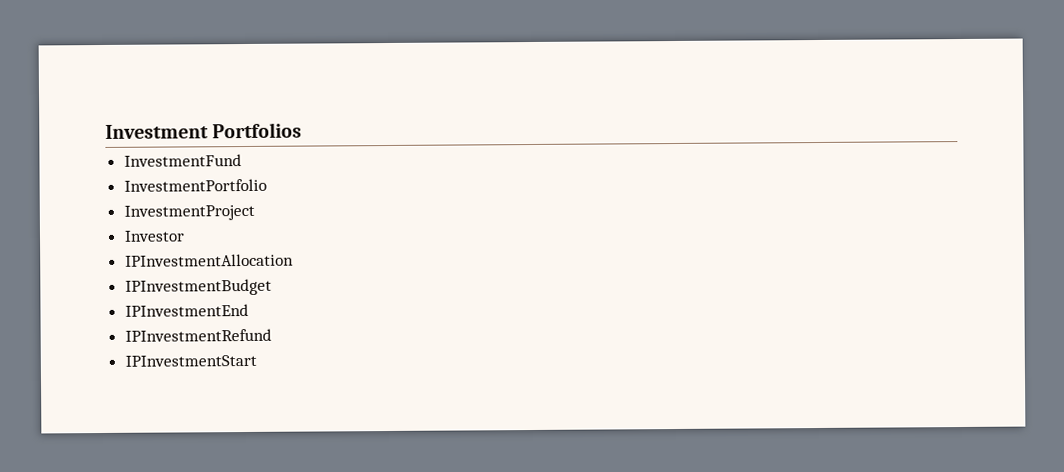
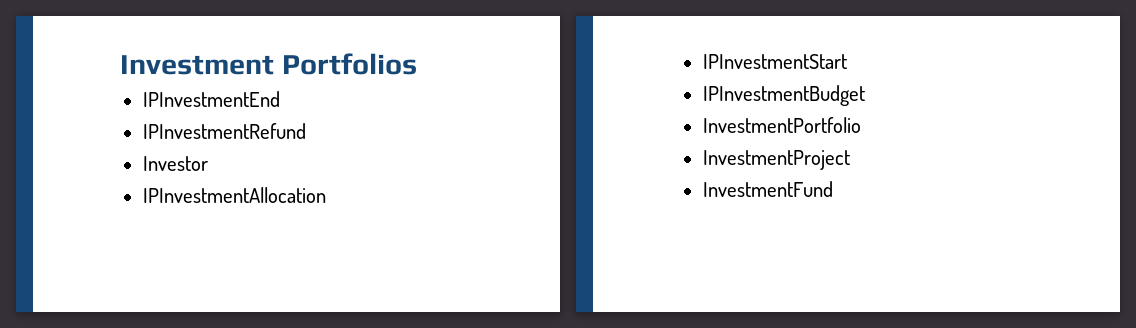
[123,154,242,167] [123,178,267,192] [123,204,255,221] [123,230,185,242] [124,253,294,267] [124,278,272,296] [124,303,249,317] [124,328,272,342] [124,354,257,367] InvestmentFund // InvestmentPortfolio // InvestmentProject // Investor // IPInvestmentAllocation // IPInvestmentBudget // IPInvestmentEnd // IPInvestmentRefund // IPInvestmentStart -> [142,91,280,107] [142,123,306,139] [142,156,208,171] [142,187,326,203] [702,54,847,69] [702,85,865,106] [702,117,861,133] [702,150,850,170] [702,181,833,197] IPInvestmentEnd // IPInvestmentRefund // Investor // IPInvestmentAllocation // IPInvestmentStart // IPInvestmentBudget // InvestmentPortfolio // InvestmentProject // InvestmentFund

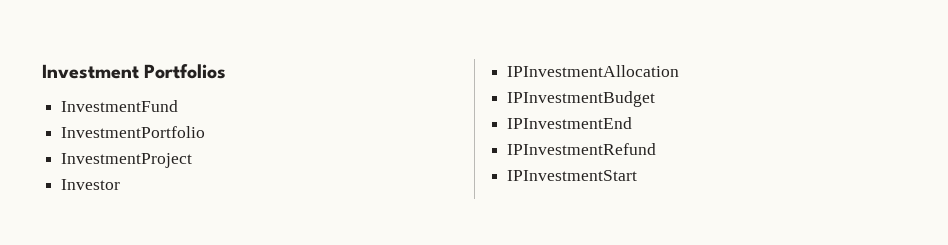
(417, 64) none -> [61,100,179,112] [61,126,206,138] [61,153,193,168] [61,179,121,190] [507,65,680,77] [507,91,656,107] // InvestmentFund // InvestmentPortfolio // InvestmentProject // Investor // IPInvestmentAllocation // IPInvestmentBudget
[142,156,208,171] [142,187,326,203] // Investor // IPInvestmentAllocation -> (657, 149) none
[702,85,865,106] [702,117,861,133] [702,150,850,170] [702,181,833,197] // IPInvestmentBudget // InvestmentPortfolio // InvestmentProject // InvestmentFund -> (638, 175) none

